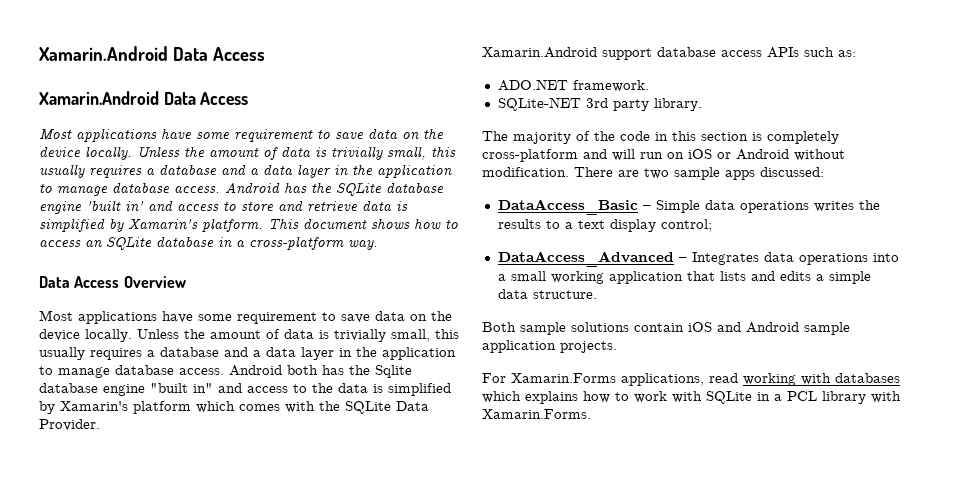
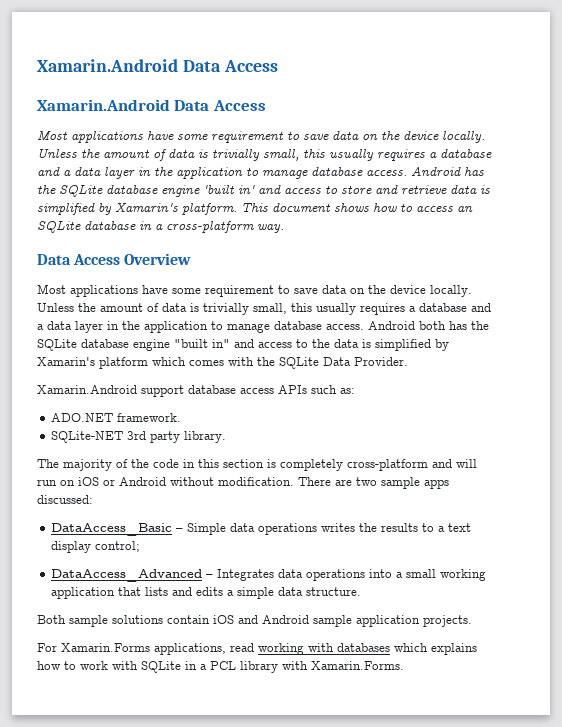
[375,365,412,378] Sqlite -> [37,339,77,351] SQLite

